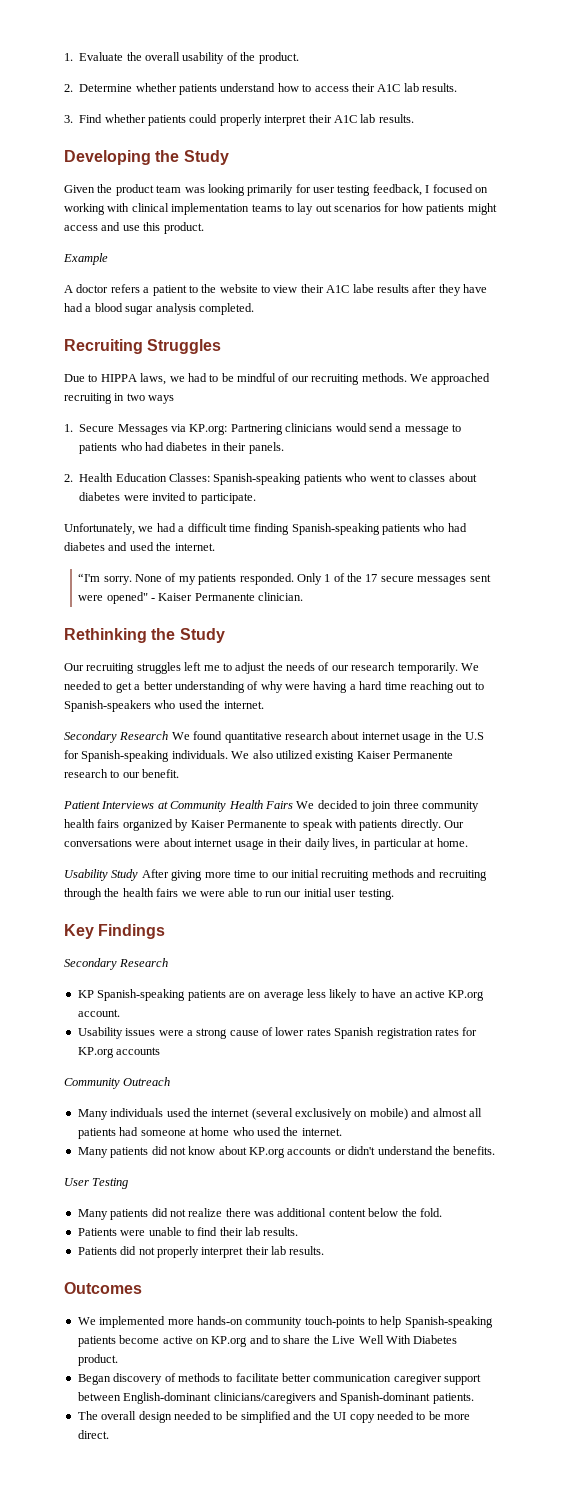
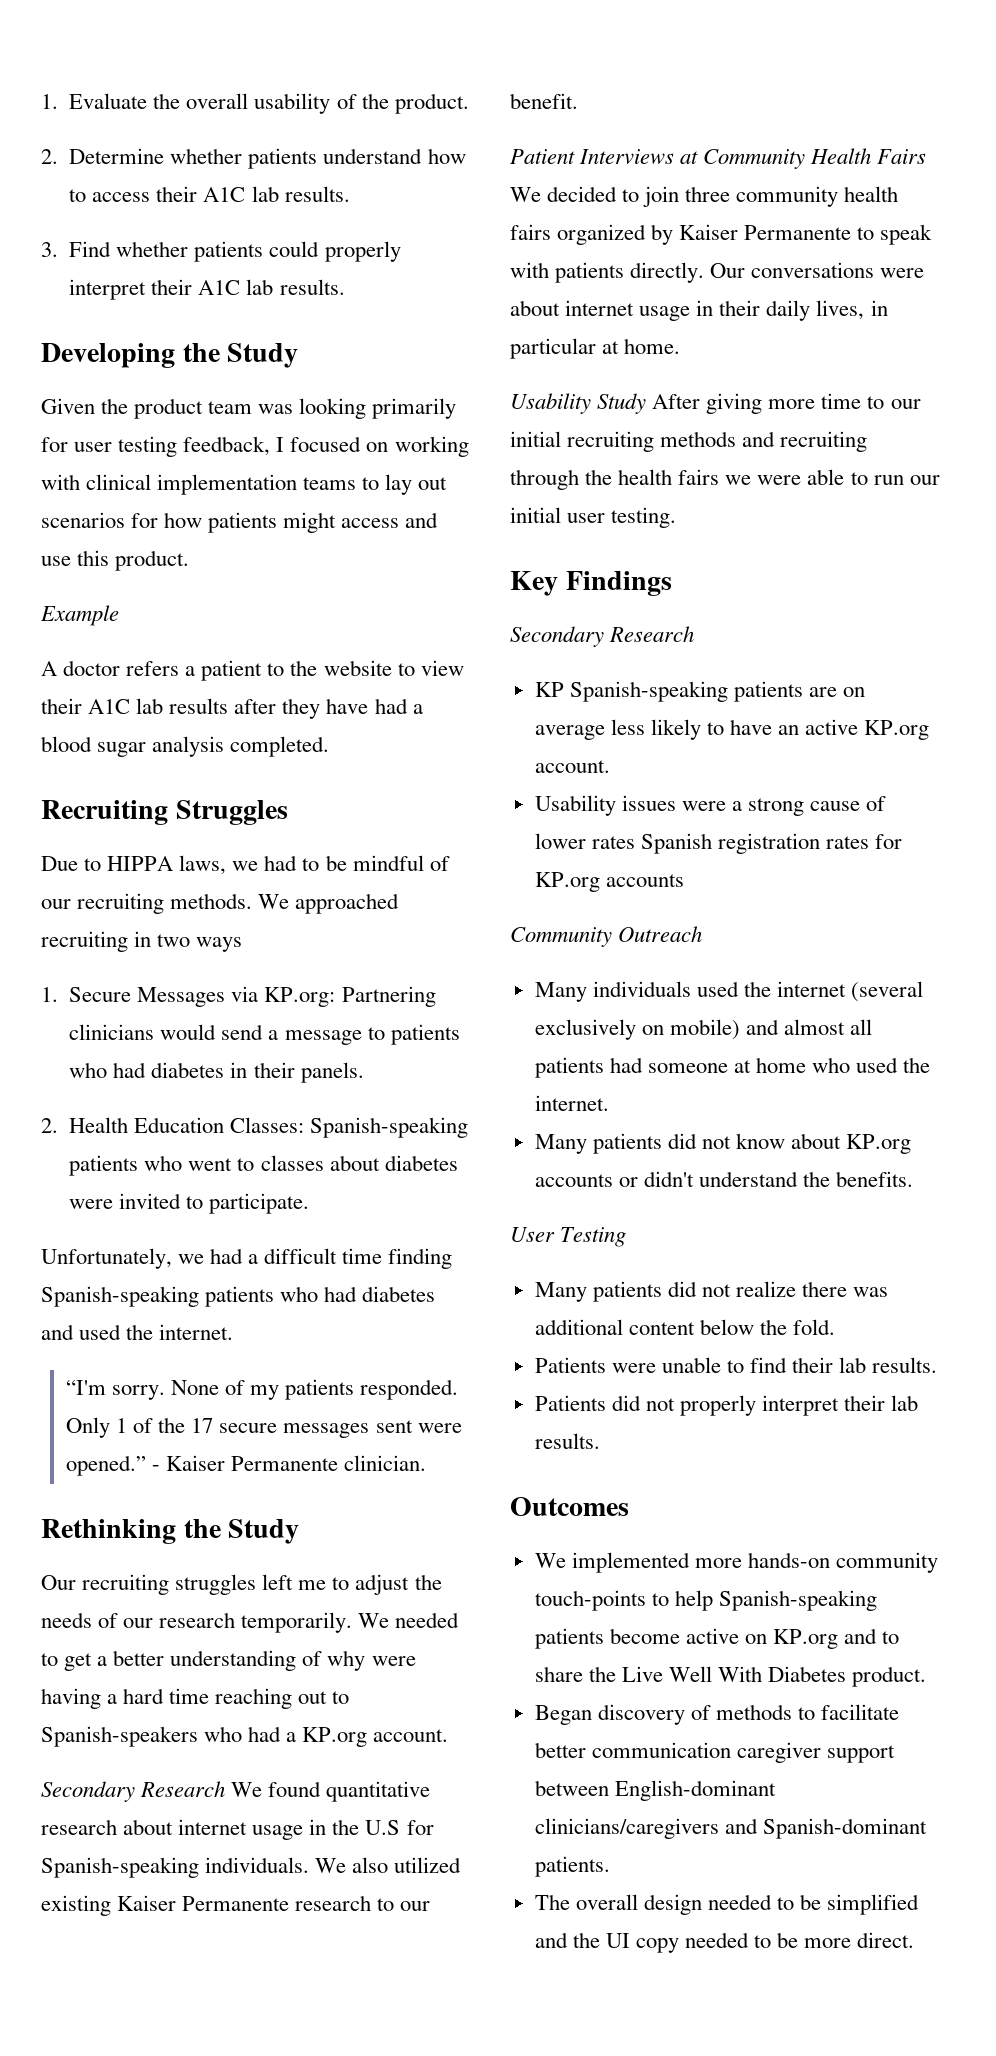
[352,284,374,293] labe -> [136,698,164,714] lab
[106,592,148,604] opened" -> [66,1455,147,1476] opened.”
[178,700,264,709] used the internet. -> [248,1726,449,1747] had a KP.org account.

